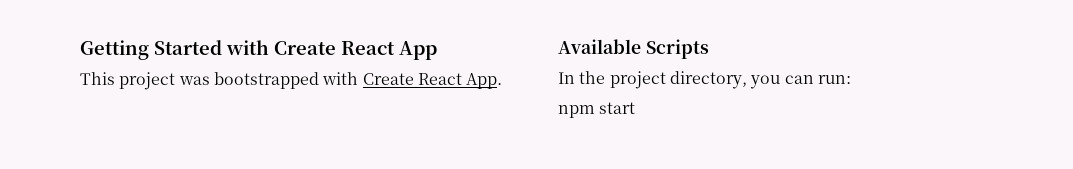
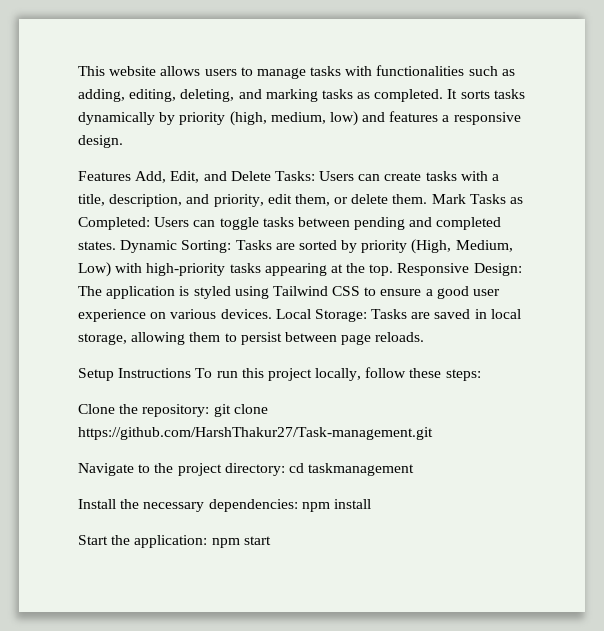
[80,40,437,60] [80,72,503,90] [558,39,709,59] [558,71,851,89] Getting Started with Create React App // This project was bootstrapped with Create React App. // Available Scripts // In the project directory, you can run: // -> [78,65,515,79] [78,89,525,102] [78,111,521,126] [78,135,123,148] [78,171,500,183] [78,194,524,207] [78,217,502,230] [78,239,513,254] [78,262,522,277] [78,286,501,299] [78,309,521,322] [78,332,425,345] [78,367,481,381] [78,404,268,417] [78,427,433,440] [78,463,415,476] [78,499,371,512] [78,535,208,548] This website allows users to manage tasks with functionalities such as adding, editing, deleting, and marking tasks as completed. It sorts tasks dynamically by priority (high, medium, low) and features a responsive design. // Features Add, Edit, and Delete Tasks: Users can create tasks with a title, description, and priority, edit them, or delete them. Mark Tasks as Completed: Users can toggle tasks between pending and completed states. Dynamic Sorting: Tasks are sorted by priority (High, Medium, Low) with high-priority tasks appearing at the top. Responsive Design: The application is styled using Tailwind CSS to ensure a good user experience on various devices. Local Storage: Tasks are saved in local storage, allowing them to persist between page reloads. // Setup Instructions To run this project locally, follow these steps: // Clone the repository: git clone https://github.com/HarshThakur27/Task-management.git // Navigate to the project directory: cd taskmanagement // Install the necessary dependencies: npm install // Start the application:

